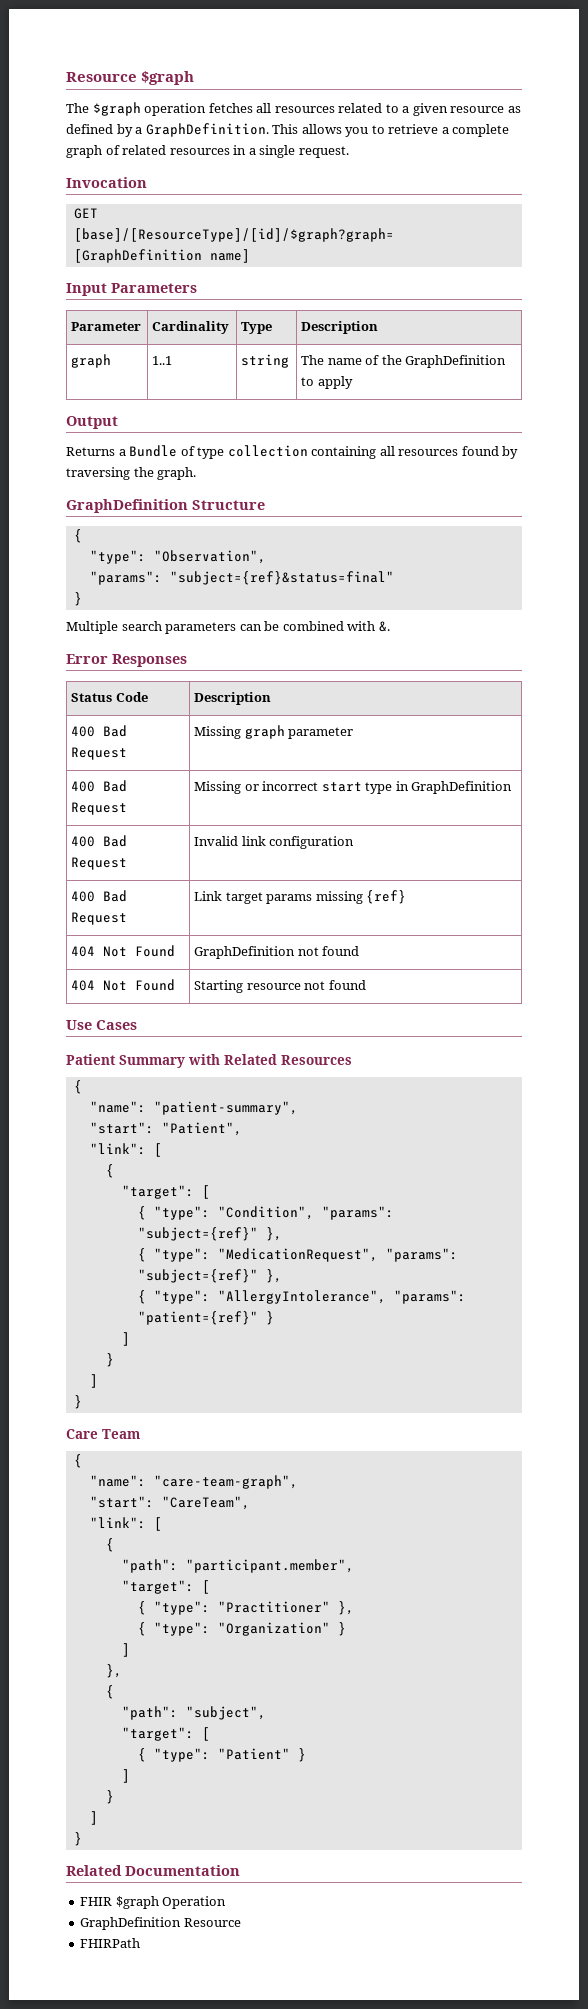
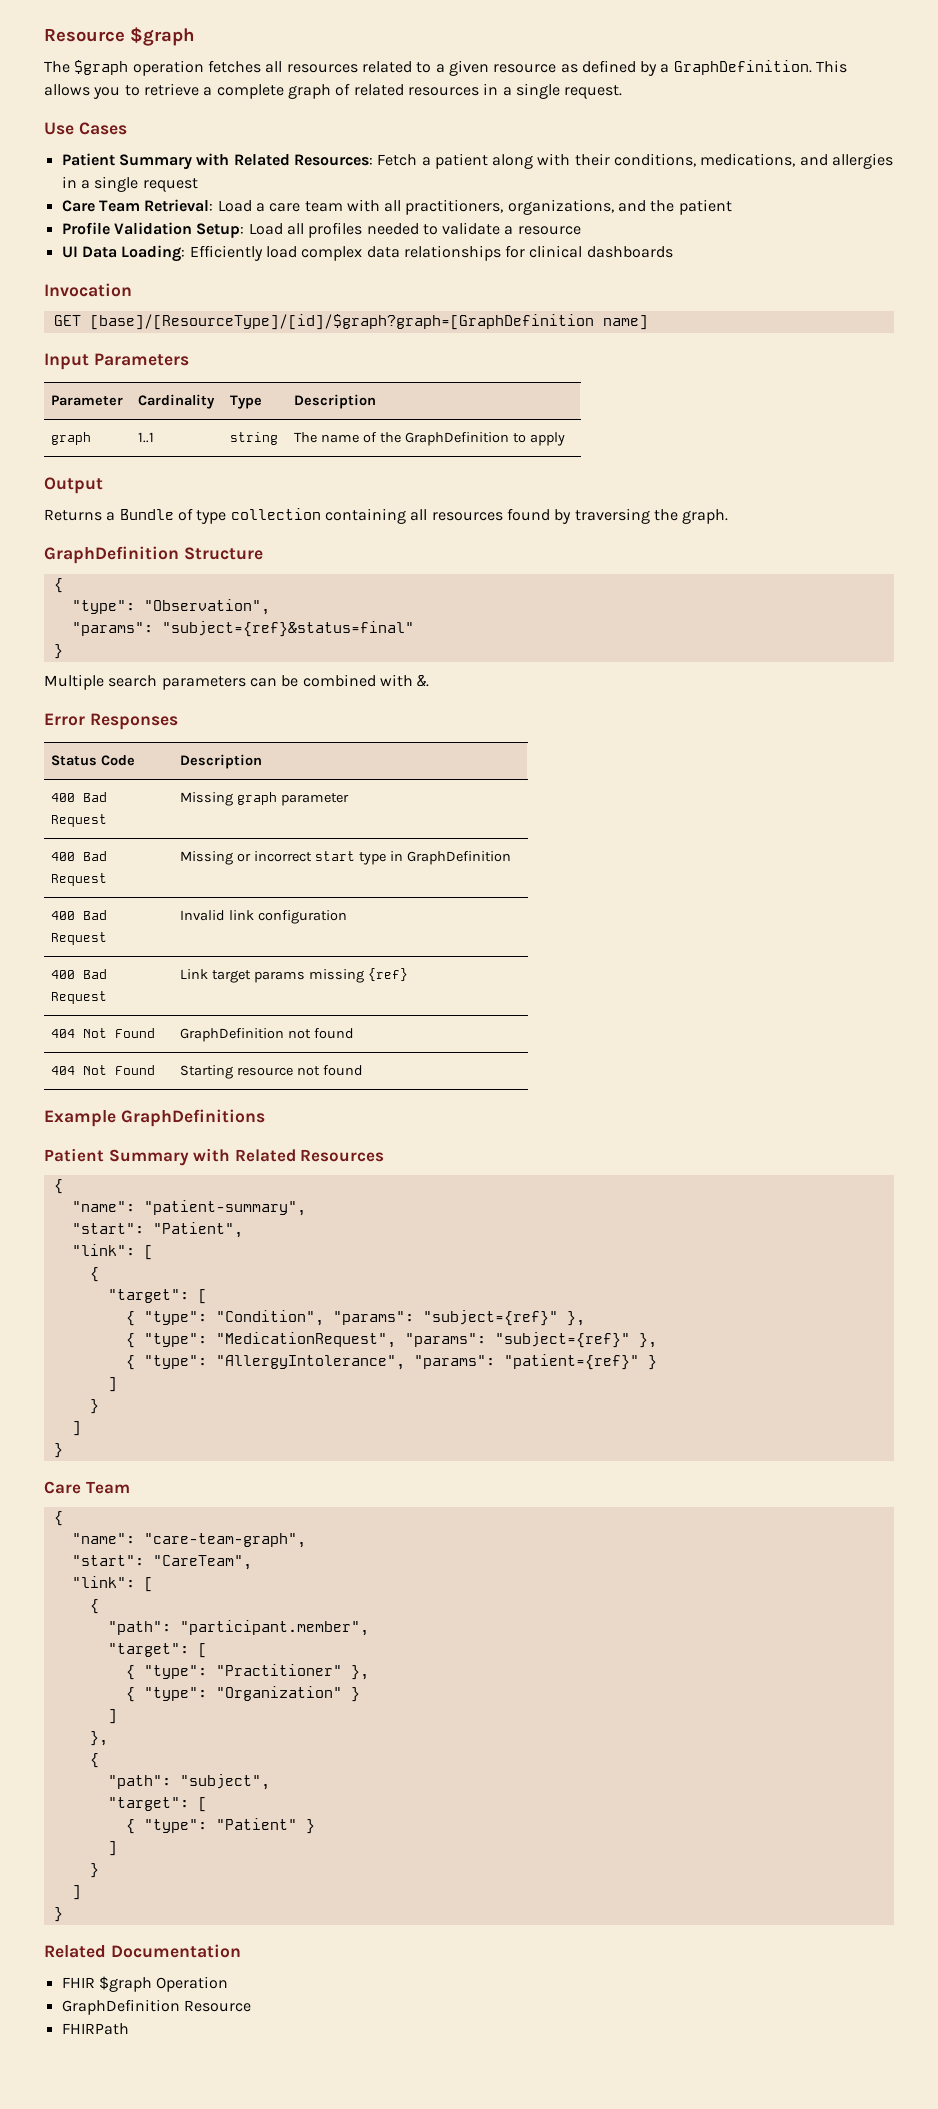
(349, 152) none -> [44,122,127,135] [61,153,894,170] [61,176,198,192] [61,199,732,215] [61,222,581,238] [61,245,673,262] // Use Cases // Patient Summary with Related Resources: Fetch a patient along with their conditions, medications, and allergies in a single request // Care Team Retrieval: Load a care team with all practitioners, organizations, and the patient // Profile Validation Setup: Load all profiles needed to validate a resource // UI Data Loading: Efficiently load complex data relationships for clinical dashboards
[66,1020,137,1030] Use Cases -> [44,1109,265,1127] Example GraphDefinitions

